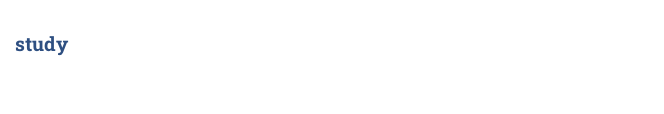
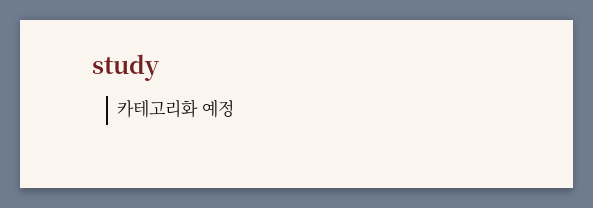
(69, 46) none -> [117,99,235,118] // 카테고리화 예정

